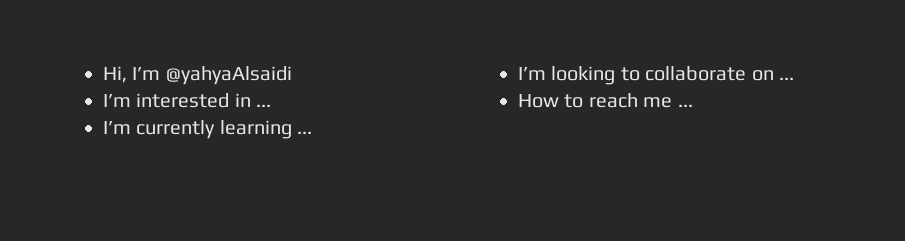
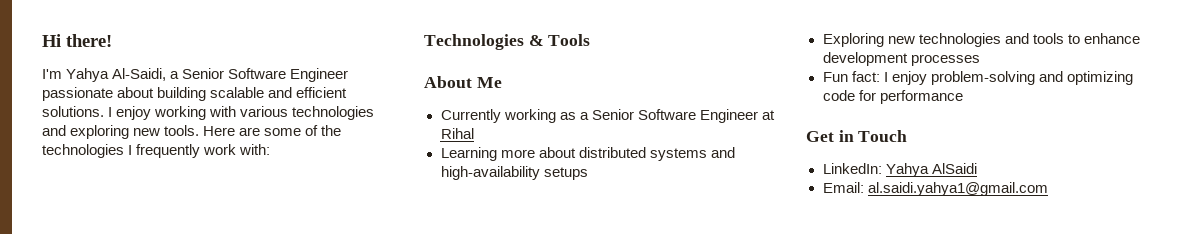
[103,66,292,85] [103,93,272,108] [103,120,313,139] [518,66,794,85] [518,93,693,108] Hi, I’m @yahyaAlsaidi // I’m interested in ... // I’m currently learning ... // I’m looking to collaborate on ... // How to reach me ... -> [42,34,112,47] [42,68,349,82] [42,87,348,101] [42,106,375,120] [42,125,342,139] [42,144,271,158] [424,34,591,50] [424,76,502,88] [440,109,775,123] [440,128,474,139] [440,147,735,161] [440,166,588,180] [822,33,1140,47] [822,52,980,66] [822,71,1133,85] [822,90,963,104] [806,130,908,142] [822,163,977,177] [822,182,1048,196] Hi there! // I'm Yahya Al-Saidi, a Senior Software Engineer passionate about building scalable and efficient solutions. I enjoy working with various technologies and exploring new tools. Here are some of the technologies I frequently work with: // Technologies & Tools // About Me // Currently working as a Senior Software Engineer at Rihal // Learning more about distributed systems and high-availability setups // Exploring new technologies and tools to enhance development processes // Fun fact: I enjoy problem-solving and optimizing code for performance // Get in Touch // LinkedIn: Yahya AlSaidi // Email: al.saidi.yahya1@gmail.com

